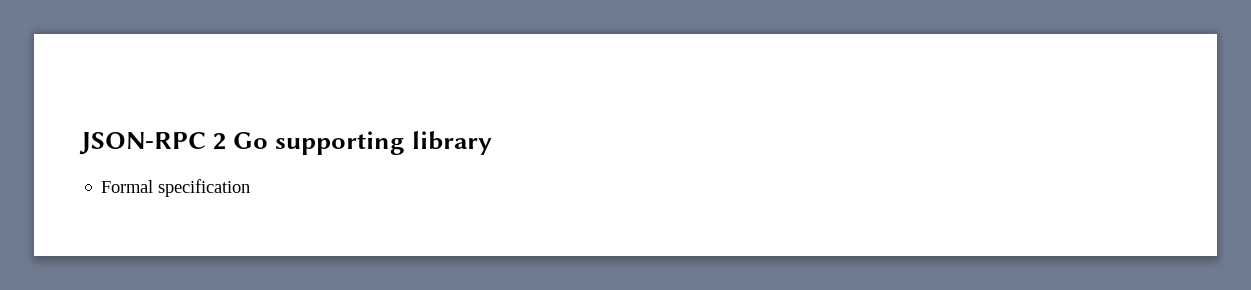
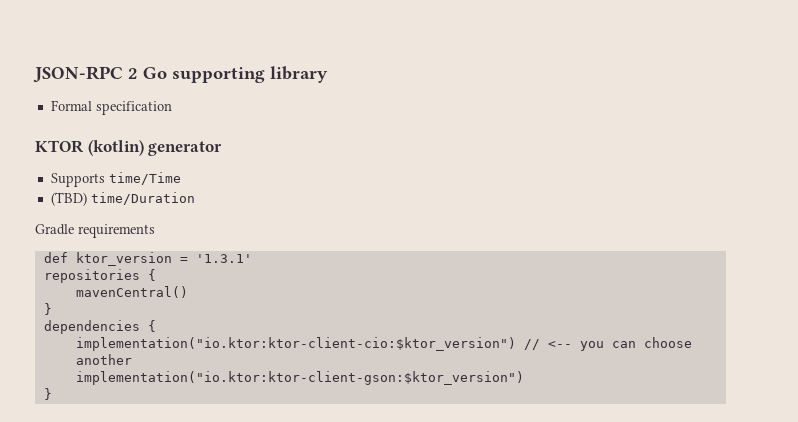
(251, 188) none -> [35,140,223,156] [50,172,181,187] [50,192,195,206] [35,224,155,238] [43,252,252,266] [43,269,156,283] [75,286,188,298] [43,303,52,315] [43,320,156,334] [75,337,692,351] [75,354,132,365] [75,371,524,385] [43,388,52,400] // KTOR (kotlin) generator // Supports time/Time // (TBD) time/Duration // Gradle requirements // def ktor_version = '1.3.1' // repositories { // mavenCentral() // } // dependencies { // implementation("io.ktor:ktor-client-cio:$ktor_version") // <-- you can choose another // implementation("io.ktor:ktor-client-gson:$ktor_version") // }

